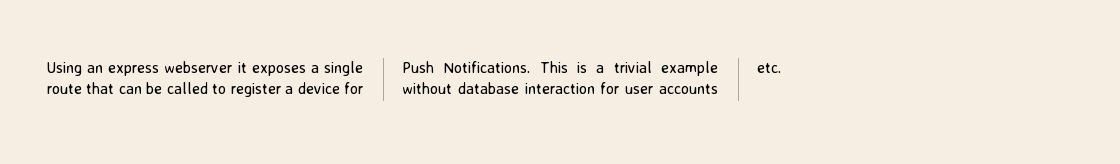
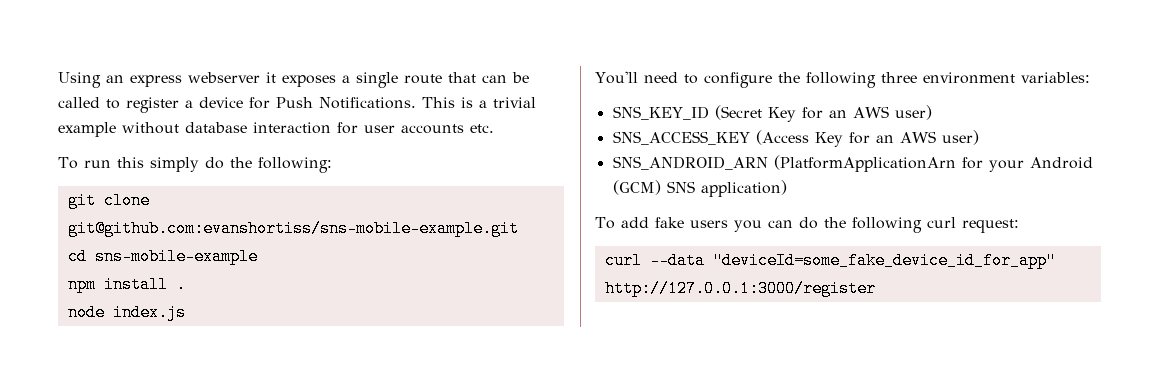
(781, 68) none -> [58,157,332,173] [67,192,150,209] [67,220,519,237] [67,248,258,265] [67,276,186,293] [67,304,186,321] [595,71,1090,88] [612,105,932,122] [612,130,979,147] [612,155,1093,172] [612,180,787,197] [595,217,1019,233] [604,252,1056,269] [604,280,876,297] // To run this simply do the following: // git clone git@github.com:evanshortiss/sns-mobile-example.git // cd sns-mobile-example // npm install . // node index.js // You'll need to configure the following three environment variables: // SNS_KEY_ID (Secret Key for an AWS user) // SNS_ACCESS_KEY (Access Key for an AWS user) // SNS_ANDROID_ARN (PlatformApplicationArn for your Android (GCM) SNS application) // To add fake users you can do the following curl request: // curl --data "deviceId=some_fake_device_id_for_app" http://127.0.0.1:3000/register

